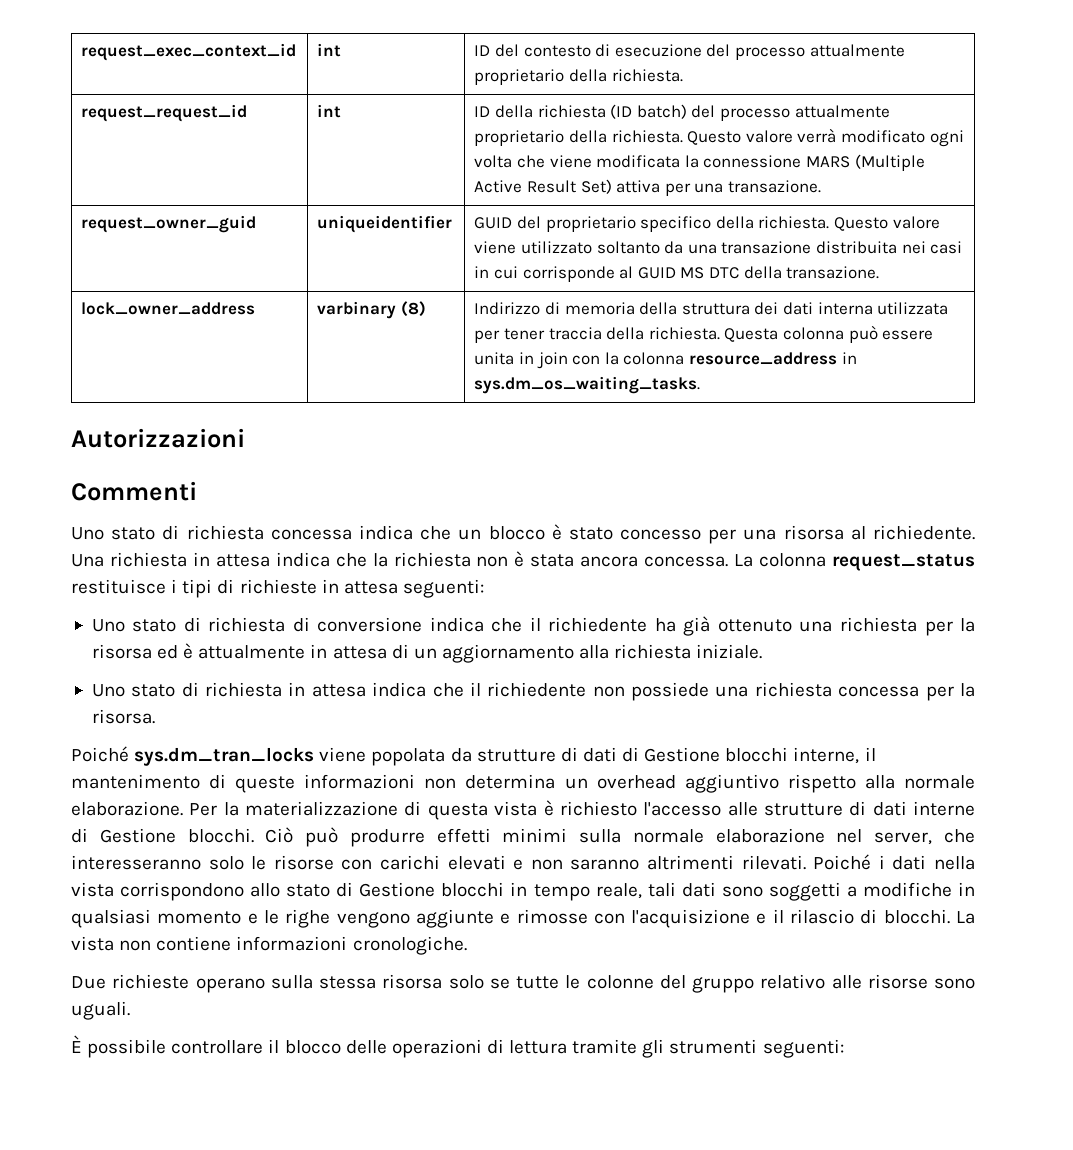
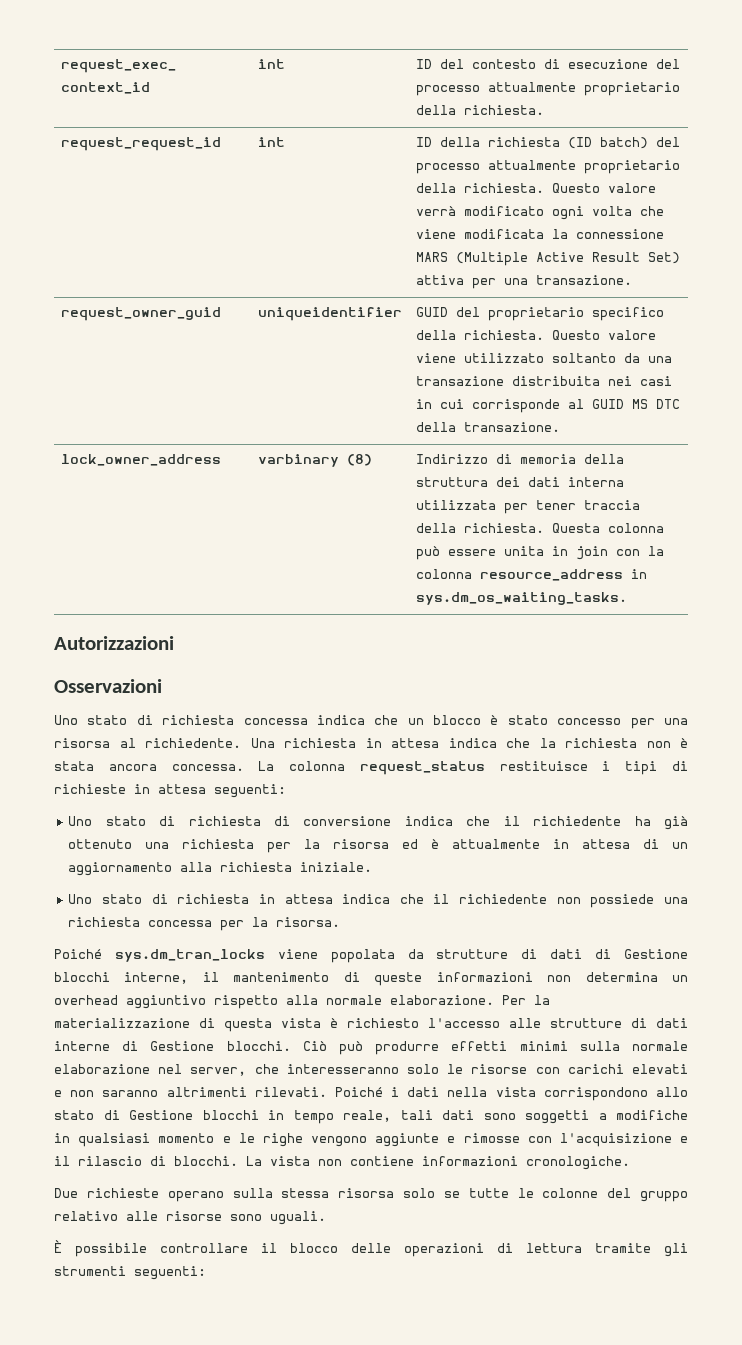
[71,481,197,501] Commenti -> [54,679,162,693] Osservazioni

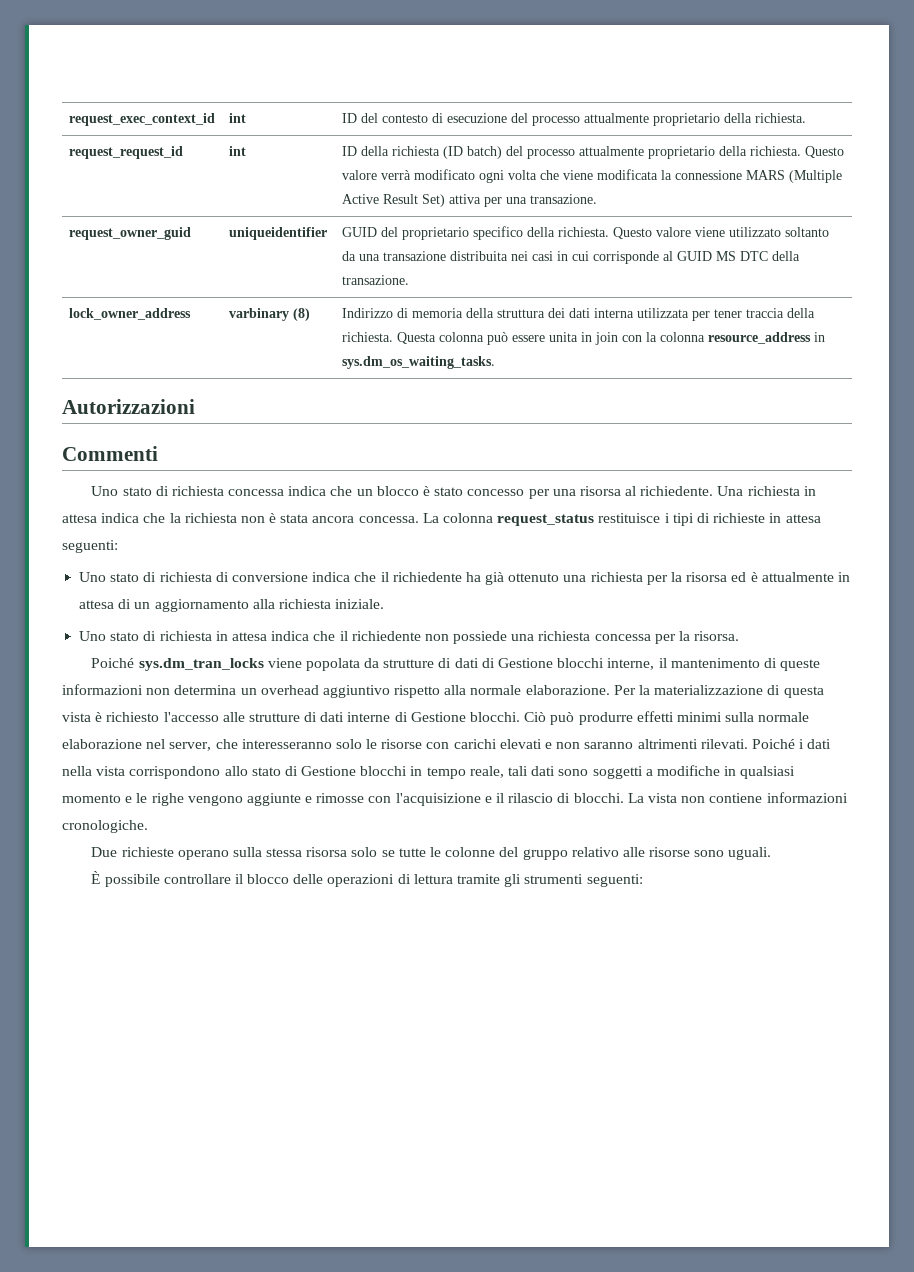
[54,679,162,693] Osservazioni -> [62,446,158,461] Commenti

